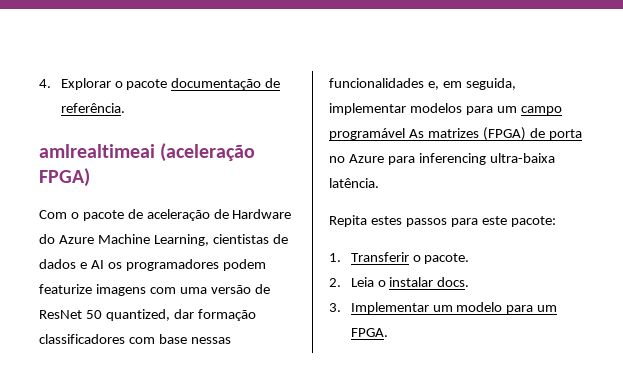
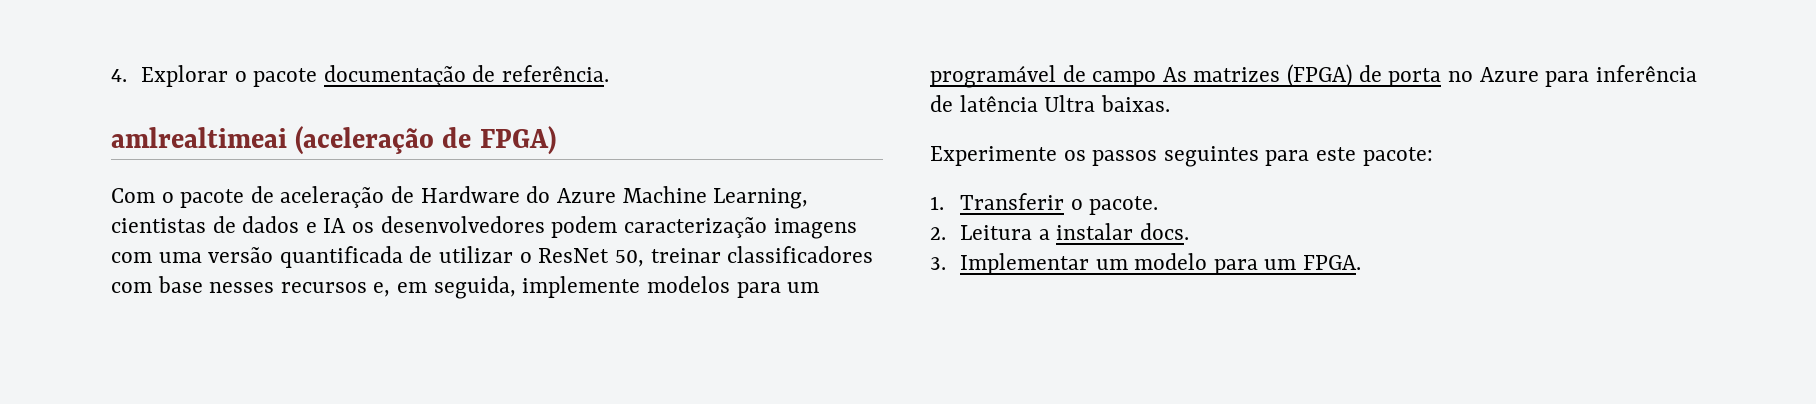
(256, 152) none -> [442,127,472,148] de
[90,259,266,271] [39,284,270,296] [39,309,256,321] AI os programadores podem featurize imagens com uma versão de ResNet 50 quantized, dar formação -> [323,216,857,239] [111,246,721,268] IA os desenvolvedores podem caracterização imagens com uma versão quantificada de utilizar o ResNet 50, treinar
[190,337,231,344] [329,78,424,88] nessas funcionalidades -> [209,282,367,293] nesses recursos
[329,103,406,115] implementar -> [522,276,641,298] implemente
[520,106,562,115] [329,128,405,140] campo programável -> [930,65,1157,88] programável de campo
[418,153,555,165] [329,178,379,188] [329,215,447,227] inferencing ultra-baixa latência. // Repita estes passos -> [1595,65,1697,82] [930,95,1170,112] [930,146,1259,167] inferência de latência Ultra baixas. // Experimente os passos seguintes
[350,277,386,287] Leia o -> [960,225,1050,240] Leitura a

